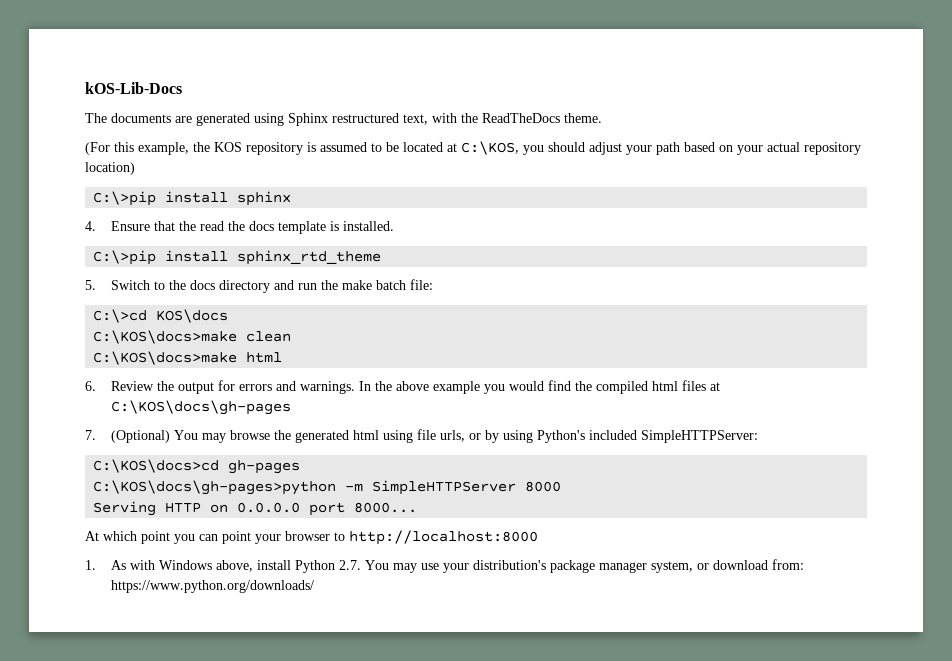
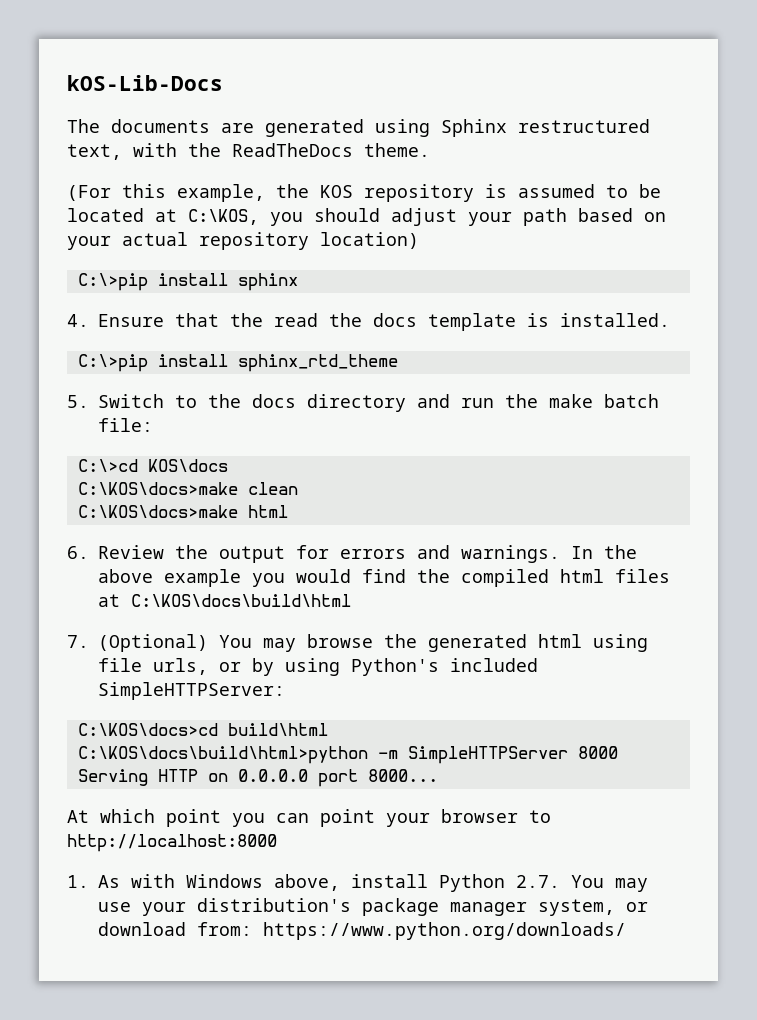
[110,400,291,415] C:\KOS\docs\gh-pages -> [131,594,351,607] C:\KOS\docs\build\html
[228,460,301,474] [93,480,337,495] gh-pages // C:\KOS\docs\gh-pages>python -> [227,723,328,736] [77,746,368,764] build\html // C:\KOS\docs\build\html>python

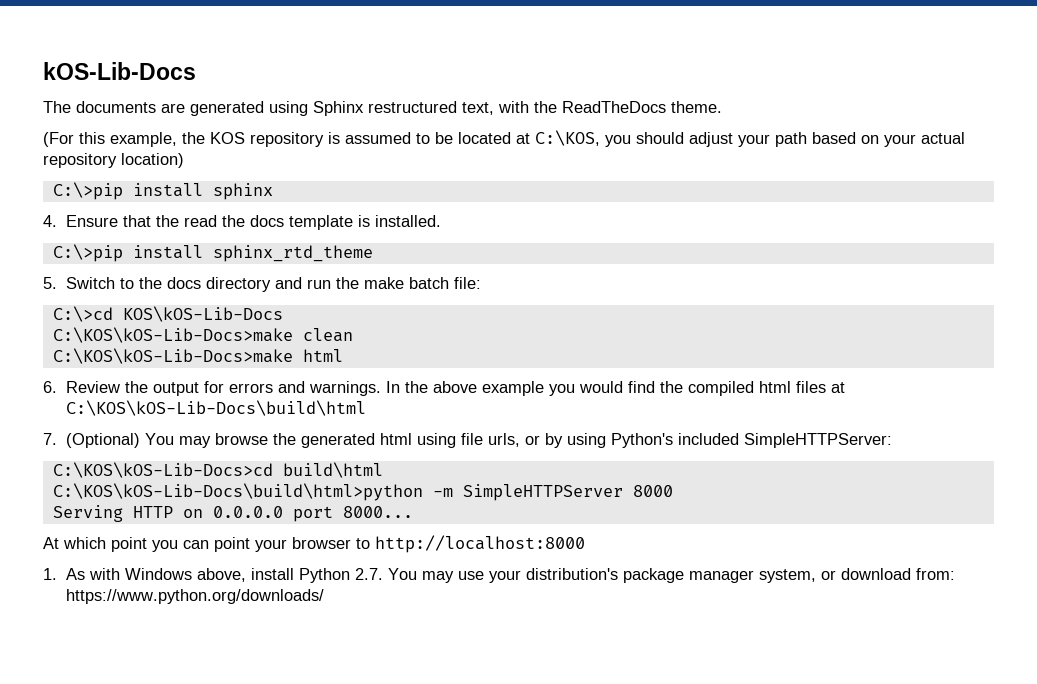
[147,459,228,472] [77,482,238,495] KOS\docs // C:\KOS\docs>make -> [122,306,283,322] [52,327,293,343] KOS\kOS-Lib-Docs // C:\KOS\kOS-Lib-Docs>make
[77,505,238,518] C:\KOS\docs>make -> [52,348,293,364] C:\KOS\kOS-Lib-Docs>make
[131,594,351,607] C:\KOS\docs\build\html -> [66,400,367,416] C:\KOS\kOS-Lib-Docs\build\html
[77,723,218,736] C:\KOS\docs>cd -> [52,462,273,478] C:\KOS\kOS-Lib-Docs>cd
[77,746,368,764] C:\KOS\docs\build\html>python -> [52,483,423,501] C:\KOS\kOS-Lib-Docs\build\html>python

